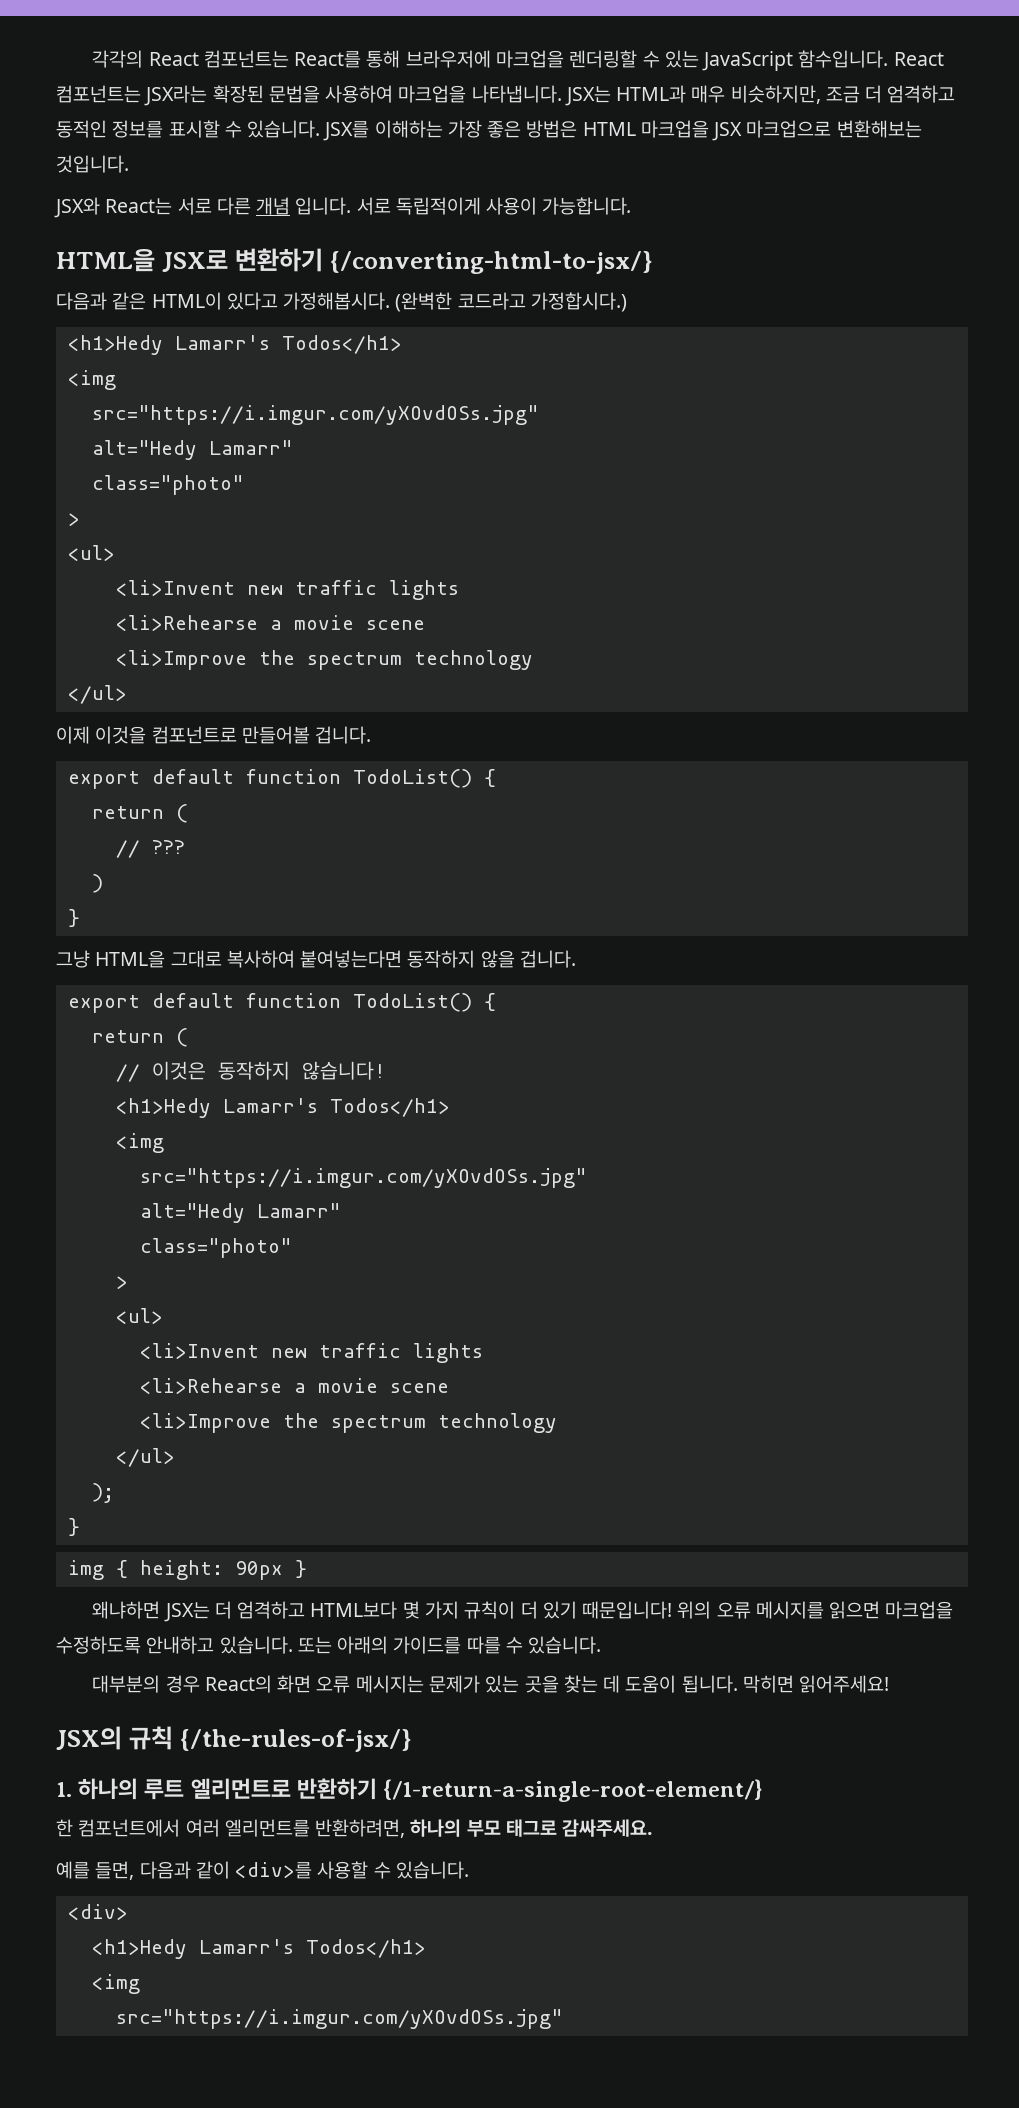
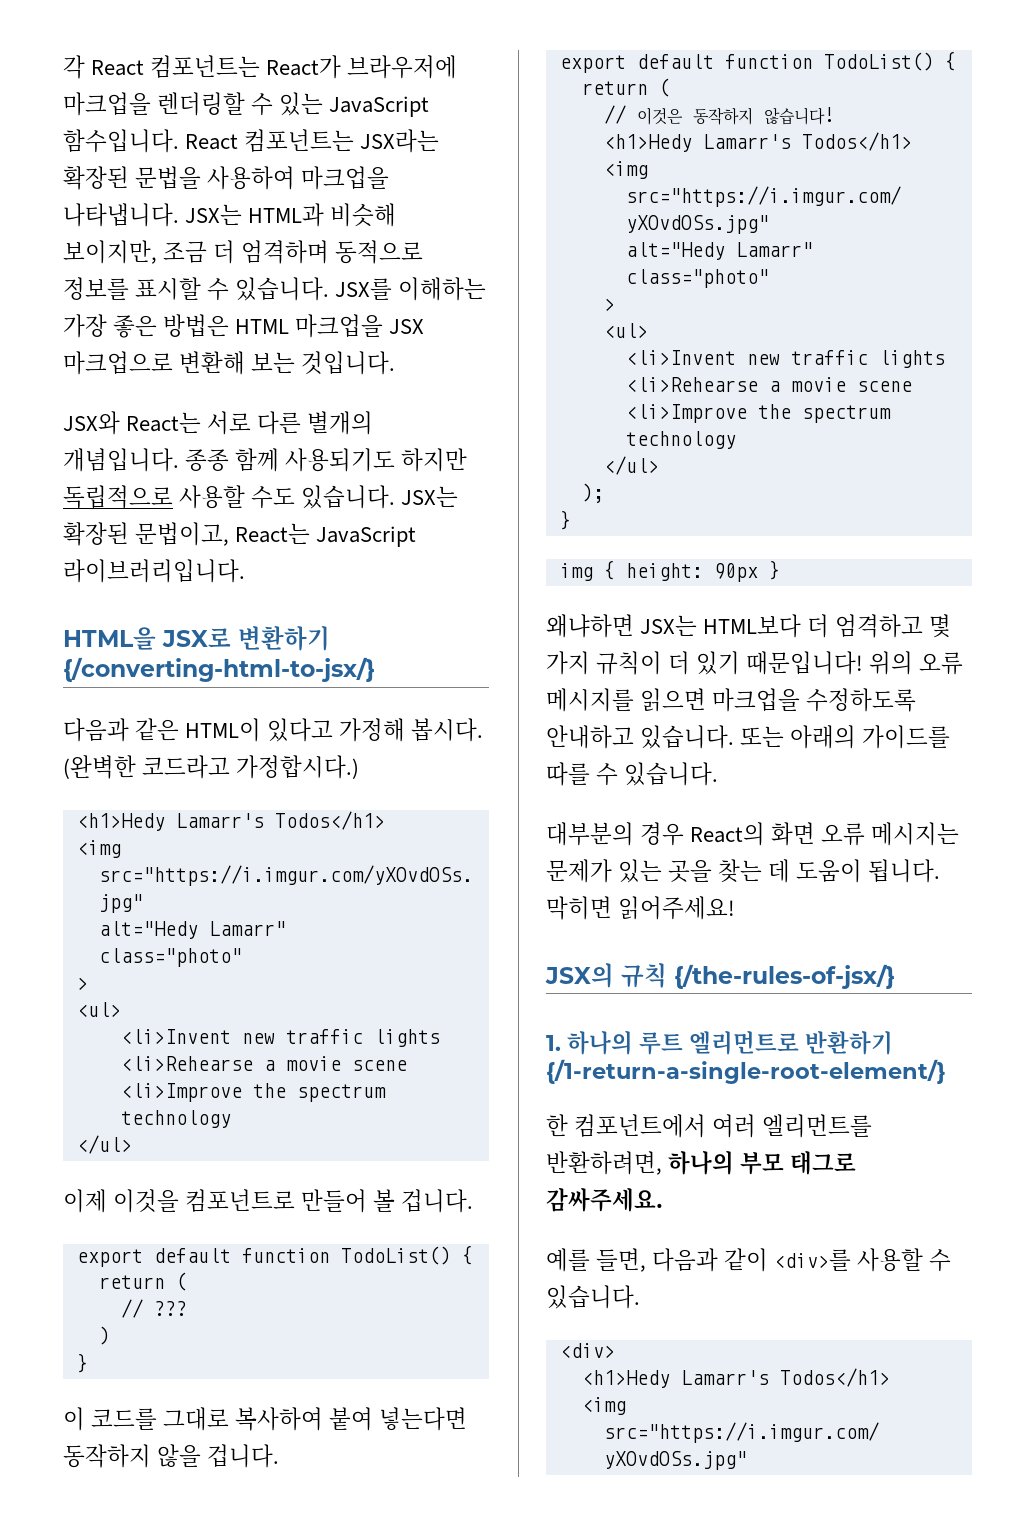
[92,50,401,68] 각각의 React 컴포넌트는 React를 통해 -> [63,55,342,79] 각 React 컴포넌트는 React가
[691,85,956,104] [56,120,107,138] 매우 비슷하지만, 조금 더 엄격하고 동적인 -> [330,203,397,227] [63,240,424,264] 비슷해 보이지만, 조금 더 엄격하며 동적으로
[836,120,922,138] 변환해보는 -> [179,351,296,375] 변환해 보는
[256,197,633,215] 개념 입니다. 서로 독립적이게 사용이 가능합니다. -> [307,411,374,435] [63,448,468,472] [63,485,459,509] [63,522,417,547] [63,559,245,583] 별개의 개념입니다. 종종 함께 사용되기도 하지만 독립적으로 사용할 수도 있습니다. JSX는 확장된 문법이고, React는 JavaScript 라이브러리입니다.
[283,292,391,310] 가정해봅시다. -> [339,718,484,742] 가정해 봅시다.
[241,726,310,744] 만들어볼 -> [301,1189,396,1213] 만들어 볼
[56,950,403,968] 그냥 HTML을 그대로 복사하여 붙여넣는다면 -> [63,1407,468,1431] 이 코드를 그대로 복사하여 붙여 넣는다면
[214,1601,398,1619] 더 엄격하고 HTML보다 -> [703,614,924,638] HTML보다 더 엄격하고

